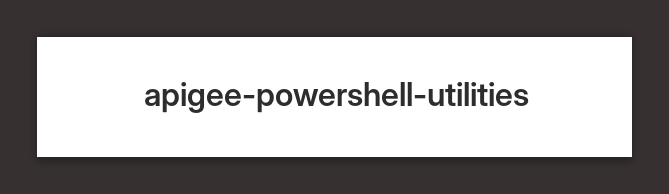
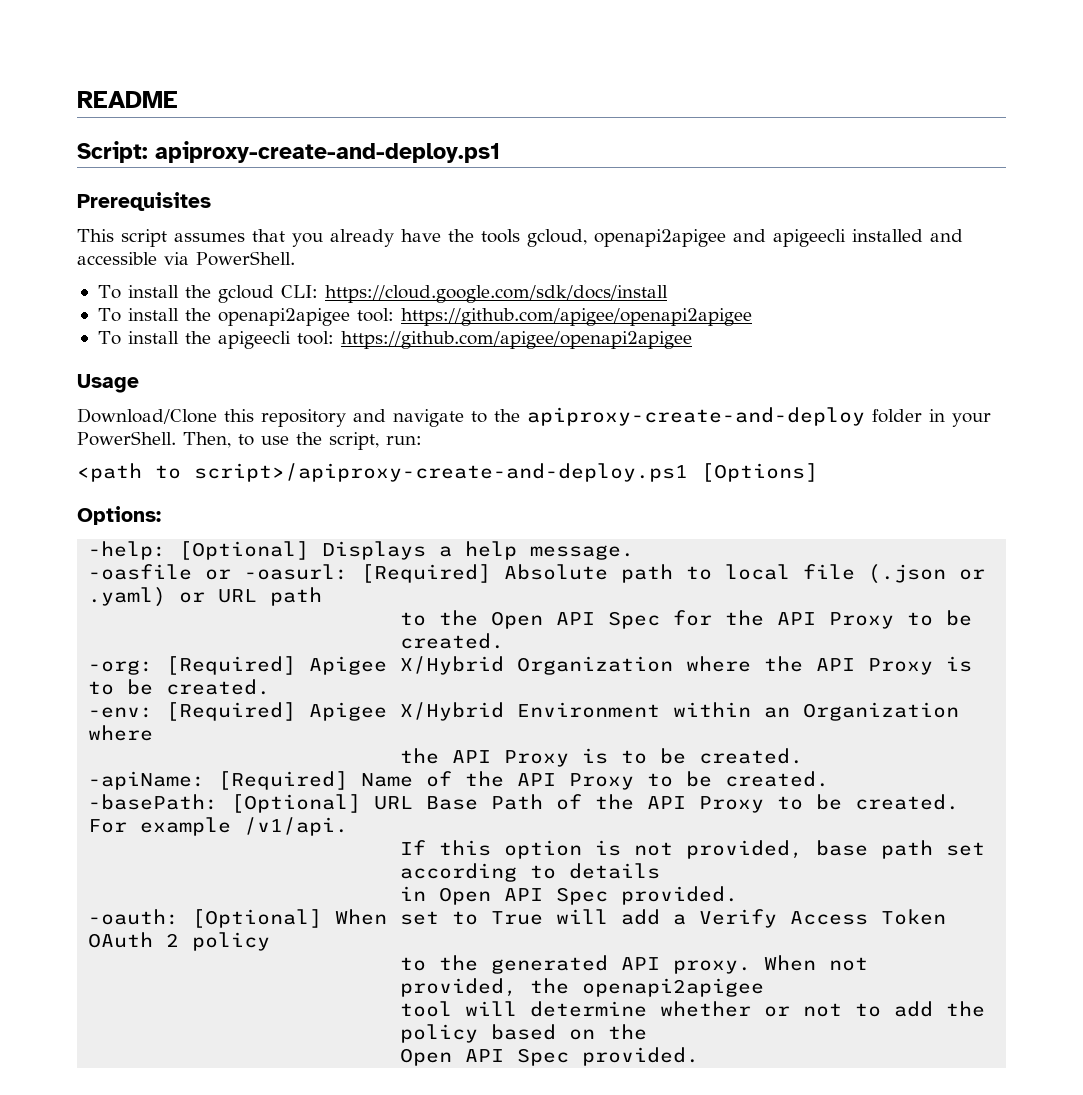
[144,82,529,113] apigee-powershell-utilities -> [77,91,178,108] [77,141,500,163] [77,192,211,211] [77,229,963,247] [77,251,295,266] [97,285,668,303] [97,308,752,326] [97,331,692,349] [77,374,139,393] [77,407,991,427] [77,431,422,450] [77,463,818,482] [77,506,161,525] [88,541,635,560] [88,564,986,584] [88,587,323,607] [400,610,973,629] [400,633,505,649] [88,656,973,675] [88,679,271,695] [88,702,960,721] [88,725,154,741] [400,748,804,767] [88,771,830,790] [88,794,960,813] [88,817,349,836] [400,840,986,859] [400,863,661,882] [400,886,739,905] [88,909,947,928] [88,932,271,951] [400,955,869,974] [400,978,765,997] [400,1001,986,1017] [400,1024,648,1043] [400,1047,700,1066] README // Script: apiproxy-create-and-deploy.ps1 // Prerequisites // This script assumes that you already have the tools gcloud, openapi2apigee and apigeecli installed and accessible via PowerShell. // To install the gcloud CLI: https://cloud.google.com/sdk/docs/install // To install the openapi2apigee tool: https://github.com/apigee/openapi2apigee // To install the apigeecli tool: https://github.com/apigee/openapi2apigee // Usage // Download/Clone this repository and navigate to the apiproxy-create-and-deploy folder in your PowerShell. Then, to use the script, run: // <path to script>/apiproxy-create-and-deploy.ps1 [Options] // Options: // -help: [Optional] Displays a help message. // -oasfile or -oasurl: [Required] Absolute path to local file (.json or .yaml) or URL path // to the Open API Spec for the API Proxy to be created. // -org: [Required] Apigee X/Hybrid Organization where the API Proxy is to be created. // -env: [Required] Apigee X/Hybrid Environment within an Organization where // the API Proxy is to be created. // -apiName: [Required] Name of the API Proxy to be created. // -basePath: [Optional] URL Base Path of the API Proxy to be created. For example /v1/api. // If this option is not provided, base path set according to details // in Open API Spec provided. // -oauth: [Optional] When set to True will add a Verify Access Token OAuth 2 policy // to the generated API proxy. When not provided, the openapi2apigee // tool will determine whether or not to add the policy based on the // Open API Spec provided.

